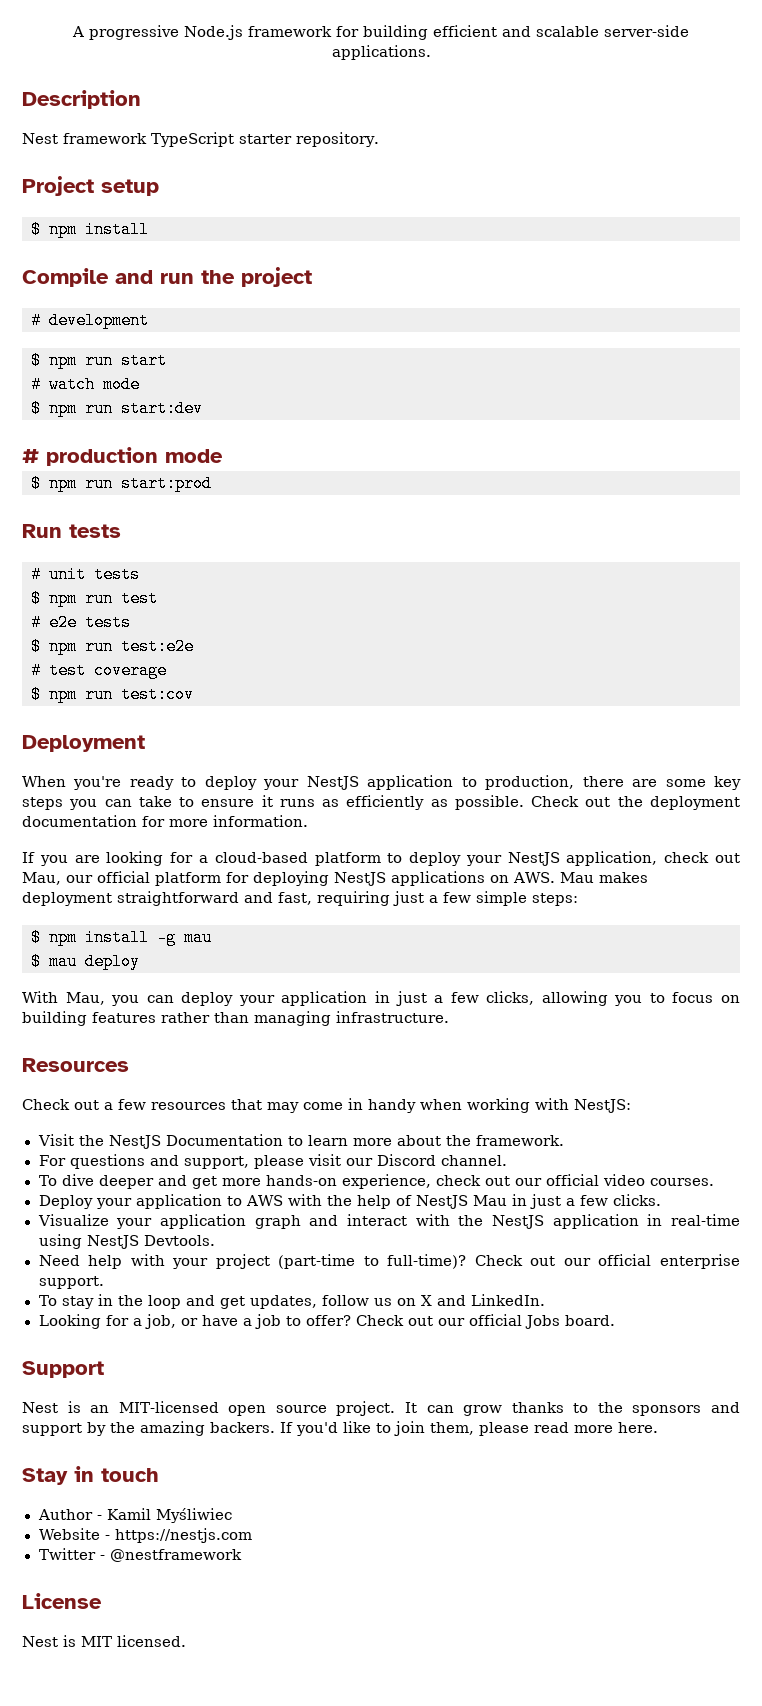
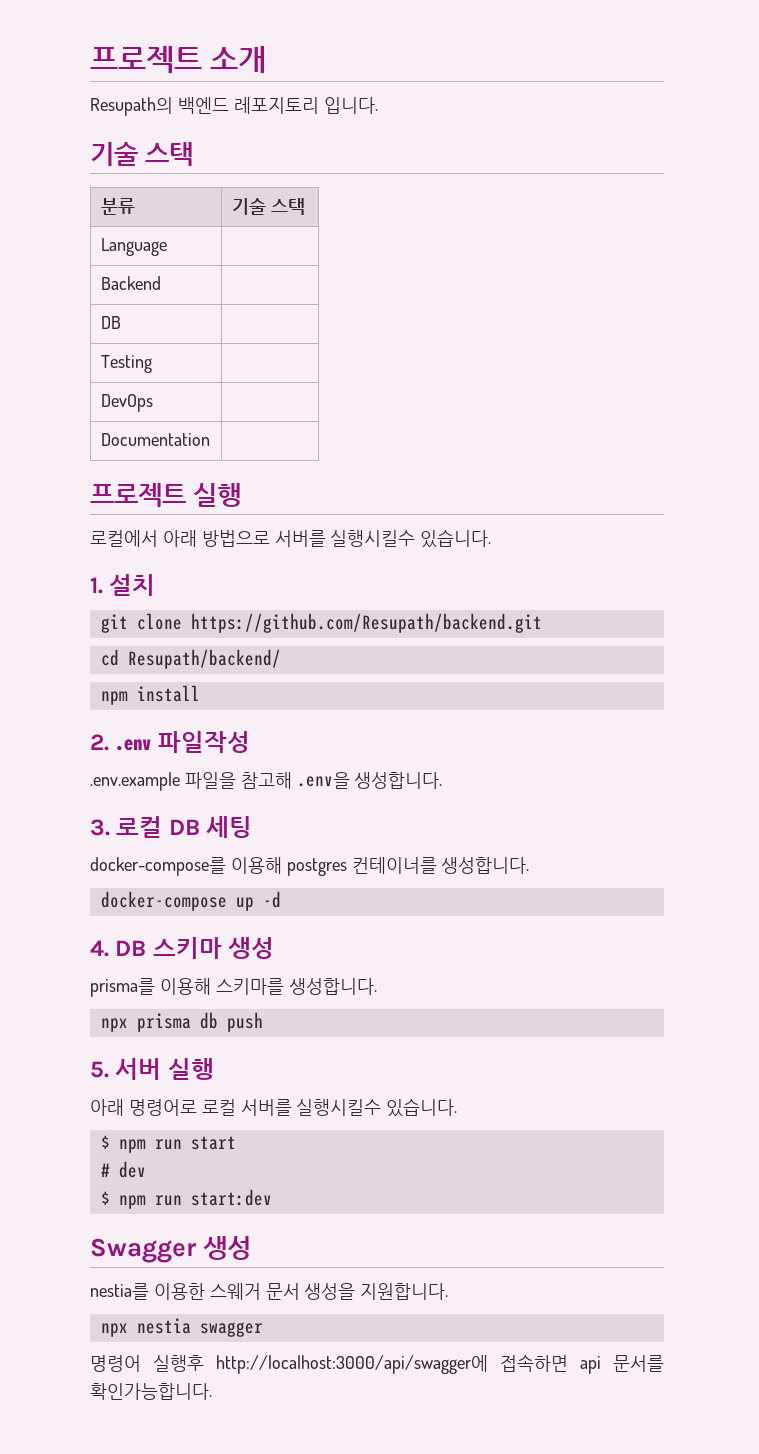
[72,25,689,40] [331,45,431,60] [22,90,141,109] [22,132,379,147] [22,176,159,196] [31,221,149,238] [22,267,312,287] [31,312,149,329] A progressive Node.js framework for building efficient and scalable server-side applications. // Description // Nest framework TypeScript starter repository. // Project setup // $ npm install // Compile and run the project // # development -> [90,46,266,73] [90,97,378,116] [90,142,194,166] [100,198,135,215] [231,198,305,215] [100,238,167,256] [100,276,161,290] [100,316,121,329] [100,355,152,373] [100,394,153,412] [100,433,210,446] [90,483,242,507] [90,529,492,548] [90,574,156,596] [100,613,542,633] [100,649,281,669] [100,685,200,705] [90,731,250,753] [90,772,443,791] [90,816,253,838] [90,857,530,876] [100,891,281,911] [90,937,275,959] [90,978,377,997] [100,1012,263,1032] [90,1058,214,1080] [90,1098,458,1117] 프로젝트 소개 // Resupath의 백엔드 레포지토리 입니다. // 기술 스택 // 분류 | 기술 스택 // Language | // Backend | // DB | // Testing | // DevOps | // Documentation | // 프로젝트 실행 // 로컬에서 아래 방법으로 서버를 실행시킬수 있습니다. // 1. 설치 // git clone https://github.com/Resupath/backend.git // cd Resupath/backend/ // npm install // 2. .env 파일작성 // .env.example 파일을 참고해 .env을 생성합니다. // 3. 로컬 DB 세팅 // docker-compose를 이용해 postgres 컨테이너를 생성합니다. // docker-compose up -d // 4. DB 스키마 생성 // prisma를 이용해 스키마를 생성합니다. // npx prisma db push // 5. 서버 실행 // 아래 명령어로 로컬 서버를 실행시킬수 있습니다.
[49,376,140,393] watch mode -> [118,1161,146,1178] dev
[22,447,223,466] [31,475,212,492] [22,524,121,538] [31,566,140,583] [31,590,158,607] [31,614,131,631] [31,638,194,655] [31,662,167,679] [31,686,194,703] [22,735,145,752] [22,775,741,790] [22,795,740,810] [22,815,308,827] [22,851,741,866] [22,871,648,886] [22,891,578,906] [31,929,212,946] [31,953,140,970] [22,991,740,1006] [22,1011,449,1026] [22,1058,129,1072] [22,1098,631,1113] [37,1134,564,1149] [38,1154,507,1169] [38,1174,715,1189] [38,1194,661,1209] [37,1214,740,1229] [38,1234,215,1249] [38,1254,740,1269] [38,1276,104,1289] [38,1294,546,1309] [38,1314,615,1329] [22,1361,104,1378] [22,1401,740,1416] [22,1421,658,1436] [22,1466,159,1485] [37,1508,232,1523] [38,1528,253,1543] [38,1548,242,1562] [22,1593,102,1609] [22,1635,186,1647] # production mode // $ npm run start:prod // Run tests // # unit tests // $ npm run test // # e2e tests // $ npm run test:e2e // # test coverage // $ npm run test:cov // Deployment // When you're ready to deploy your NestJS application to production, there are some key steps you can take to ensure it runs as efficiently as possible. Check out the deployment documentation for more information. // If you are looking for a cloud-based platform to deploy your NestJS application, check out Mau, our official platform for deploying NestJS applications on AWS. Mau makes deployment straightforward and fast, requiring just a few simple steps: // $ npm install -g mau // $ mau deploy // With Mau, you can deploy your application in just a few clicks, allowing you to focus on building features rather than managing infrastructure. // Resources // Check out a few resources that may come in handy when working with NestJS: // Visit the NestJS Documentation to learn more about the framework. // For questions and support, please visit our Discord channel. // To dive deeper and get more hands-on experience, check out our official video courses. // Deploy your application to AWS with the help of NestJS Mau in just a few clicks. // Visualize your application graph and interact with the NestJS application in real-time using NestJS Devtools. // Need help with your project (part-time to full-time)? Check out our official enterprise support. // To stay in the loop and get updates, follow us on X and LinkedIn. // Looking for a job, or have a job to offer? Check out our official Jobs board. // Support // Nest is an MIT-licensed open source project. It can grow thanks to the sponsors and support by the amazing backers. If you'd like to join them, please read more here. // Stay in touch // Author - Kamil Myśliwiec // Website - https://nestjs.com // Twitter - @nestframework // License // Nest is MIT licensed. -> [90,1236,252,1263] [90,1283,449,1300] [100,1318,263,1337] [90,1354,664,1374] [90,1383,212,1400] Swagger 생성 // nestia를 이용한 스웨거 문서 생성을 지원합니다. // npx nestia swagger // 명령어 실행후 http://localhost:3000/api/swagger에 접속하면 api 문서를 확인가능합니다.

